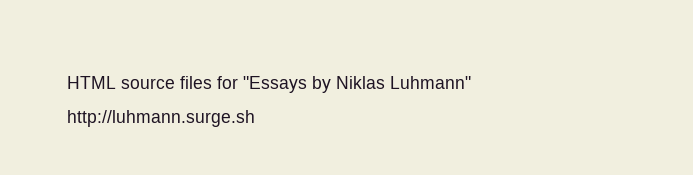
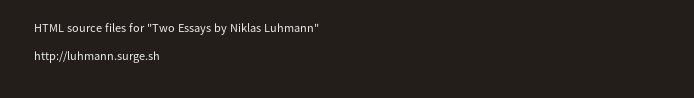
[243,76,307,93] "Essays -> [146,23,211,35] "Two Essays

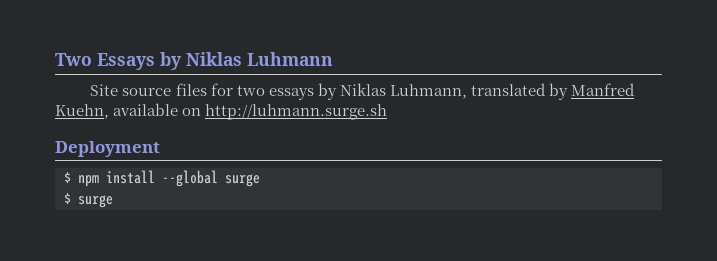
[34,23,319,35] [34,51,160,63] HTML source files for "Two Essays by Niklas Luhmann" // http://luhmann.surge.sh -> [55,52,333,70] [90,83,635,100] [55,103,388,120] [55,141,160,157] [64,170,260,187] [64,193,113,208] Two Essays by Niklas Luhmann // Site source files for two essays by Niklas Luhmann, translated by Manfred Kuehn, available on http://luhmann.surge.sh // Deployment // $ npm install --global surge // $ surge

